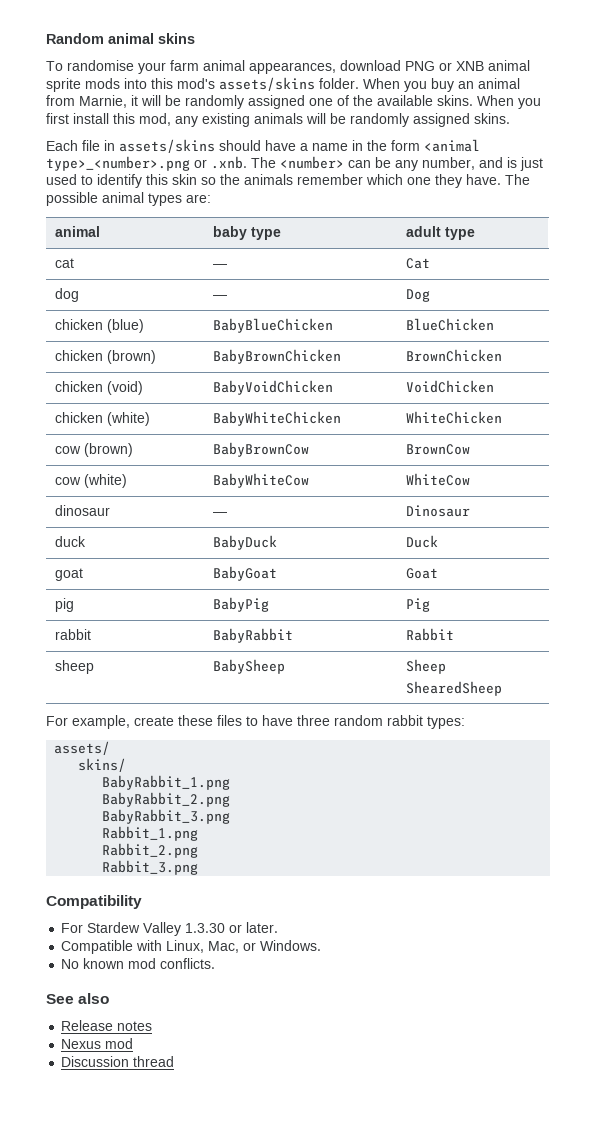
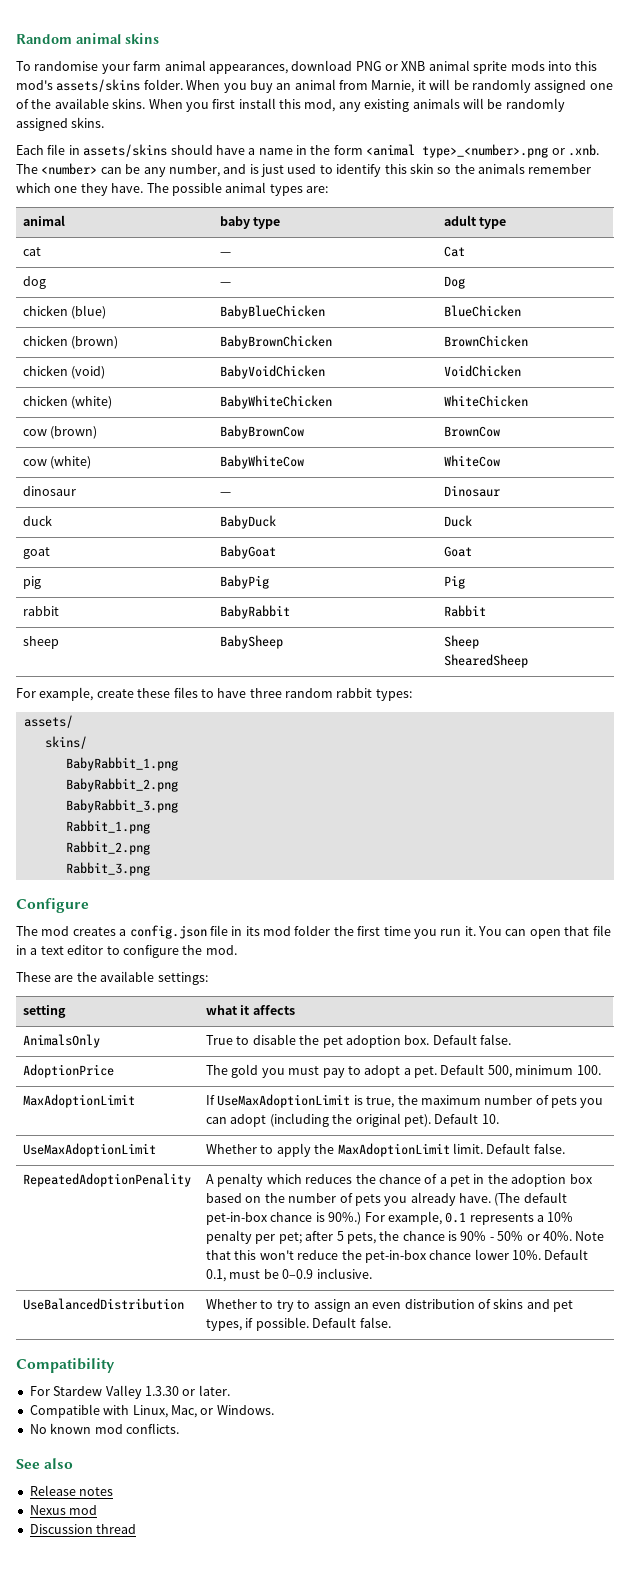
(199, 867) none -> [16,898,89,913] [16,925,611,939] [16,945,237,958] [16,971,208,985] [23,1005,67,1018] [206,1005,295,1015] [23,1034,101,1048] [206,1034,512,1048] [23,1064,115,1078] [206,1064,601,1078] [23,1094,136,1108] [206,1094,604,1108] [206,1113,499,1127] [23,1143,157,1157] [206,1143,565,1157] [23,1173,192,1187] [206,1173,593,1187] [206,1192,567,1206] [206,1211,574,1225] [206,1230,605,1244] [206,1249,589,1263] [206,1268,372,1282] [23,1298,185,1310] [206,1298,574,1312] [206,1317,391,1331] // Configure // The mod creates a config.json file in its mod folder the first time you run it. You can open that file in a text editor to configure the mod. // These are the available settings: // setting | what it affects // AnimalsOnly | True to disable the pet adoption box. Default false. // AdoptionPrice | The gold you must pay to adopt a pet. Default 500, minimum 100. // MaxAdoptionLimit | If UseMaxAdoptionLimit is true, the maximum number of pets you can adopt (including the original pet). Default 10. // UseMaxAdoptionLimit | Whether to apply the MaxAdoptionLimit limit. Default false. // RepeatedAdoptionPenality | A penalty which reduces the chance of a pet in the adoption box based on the number of pets you already have. (The default pet-in-box chance is 90%.) For example, 0.1 represents a 10% penalty per pet; after 5 pets, the chance is 90% - 50% or 40%. Note that this won't reduce the pet-in-box chance lower 10%. Default 0.1, must be 0–0.9 inclusive. // UseBalancedDistribution | Whether to try to assign an even distribution of skins and pet types, if possible. Default false.

